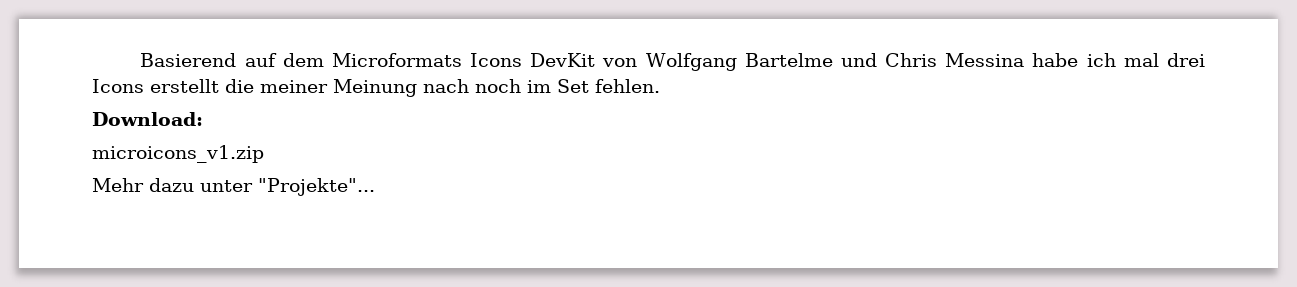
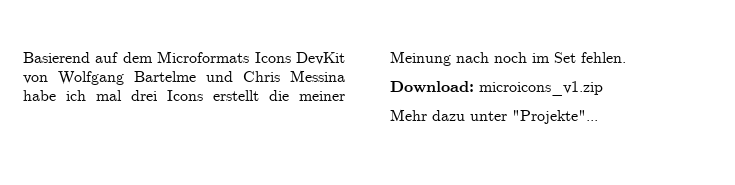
(203, 119) // -> (474, 87) none

